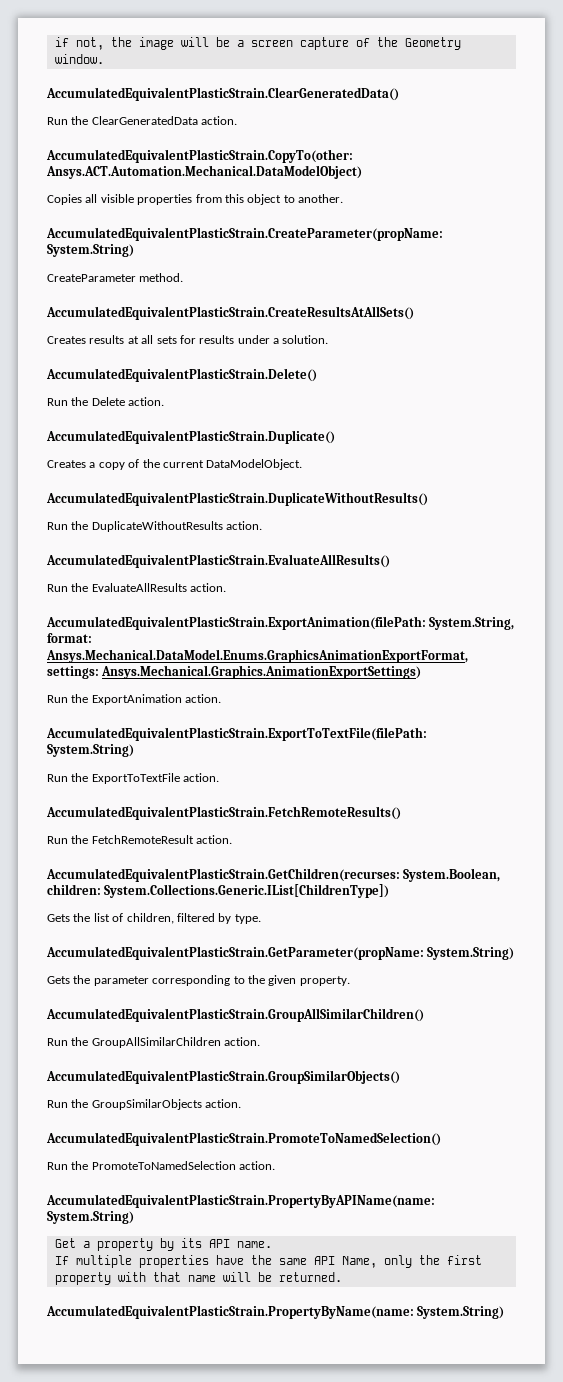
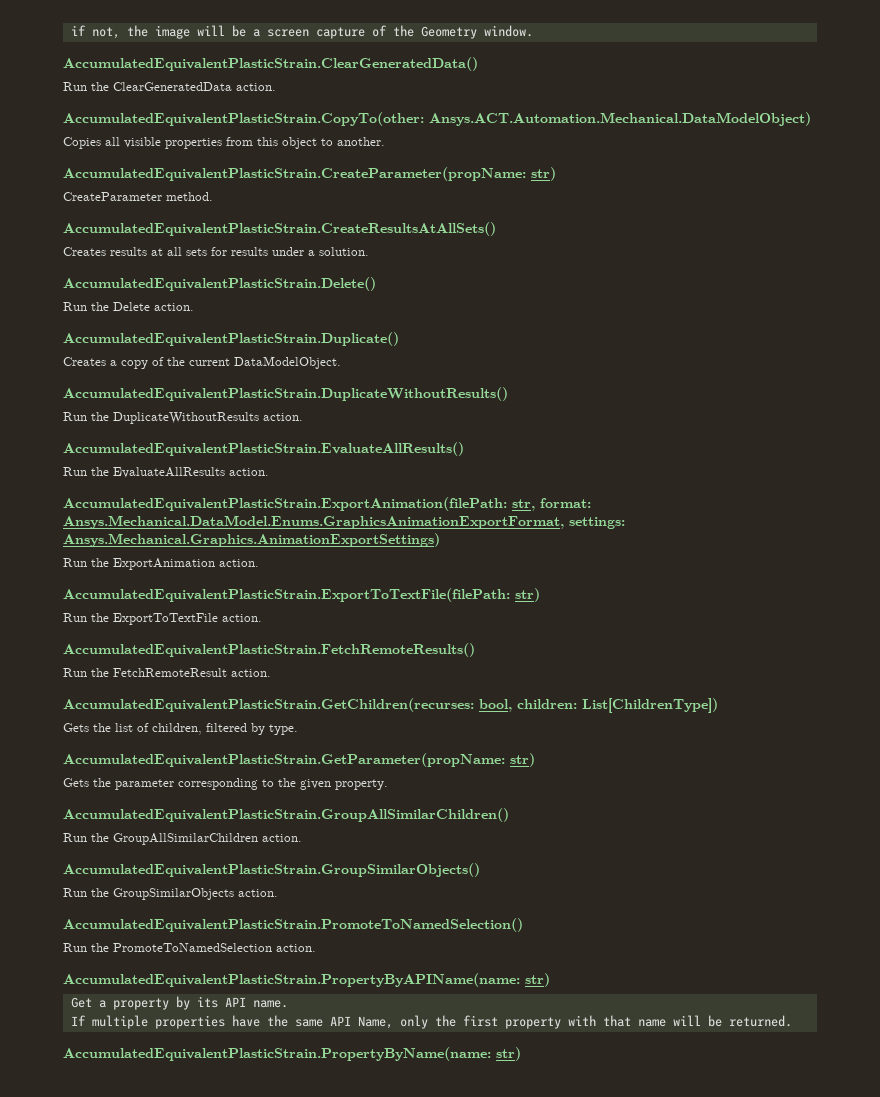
[47,244,134,257] System.String) -> [531,167,556,181] str)
[429,617,515,630] System.String, -> [512,499,535,511] str,
[47,744,134,757] System.String) -> [515,588,540,602] str)
[403,868,501,882] [47,884,390,898] System.Boolean, children: System.Collections.Generic.IList[ChildrenType]) -> [479,698,718,713] bool, children: List[ChildrenType])
[427,947,515,960] System.String) -> [510,753,535,767] str)
[47,1211,134,1224] System.String) -> [525,973,550,987] str)
[417,1306,505,1319] System.String) -> [496,1047,521,1061] str)

